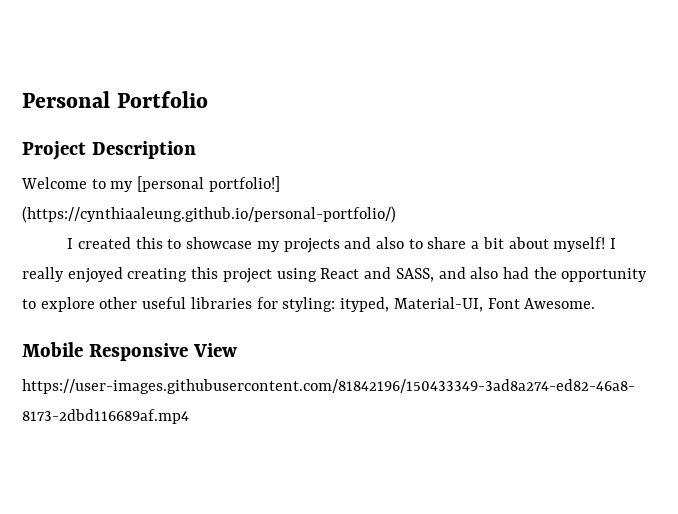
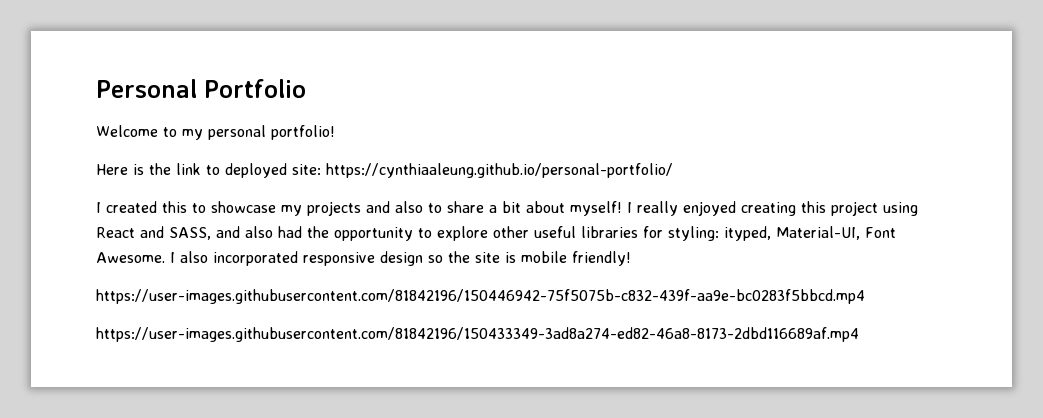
[22,141,196,160] // Project Description -> (306, 88) none
[137,176,280,192] [22,206,396,223] [personal portfolio!] (https://cynthiaaleung.github.io/personal-portfolio/) -> [208,125,335,140] [96,163,673,178] personal portfolio! // Here is the link to deployed site: https://cynthiaaleung.github.io/personal-portfolio/
[22,342,237,361] // Mobile Responsive View -> [170,251,631,266] [96,289,865,304] I also incorporated responsive design so the site is mobile friendly! // https://user-images.githubusercontent.com/81842196/150446942-75f5075b-c832-439f-aa9e-bc0283f5bbcd.mp4

